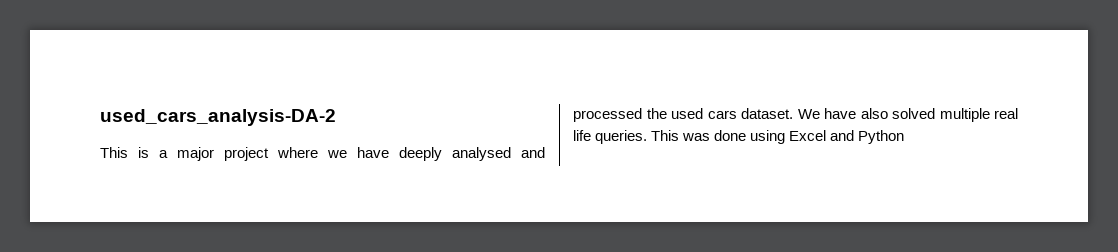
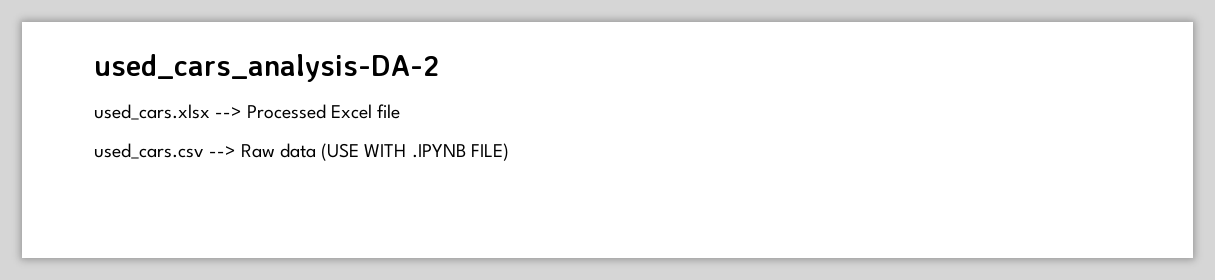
[100,147,545,161] [573,108,1018,122] [573,130,905,144] This is a major project where we have deeply analysed and processed the used cars dataset. We have also solved multiple real life queries. This was done using Excel and Python -> [94,104,401,120] [94,143,509,161] used_cars.xlsx --> Processed Excel file // used_cars.csv --> Raw data (USE WITH .IPYNB FILE)

